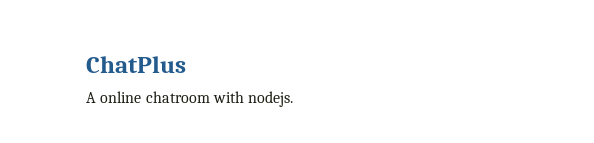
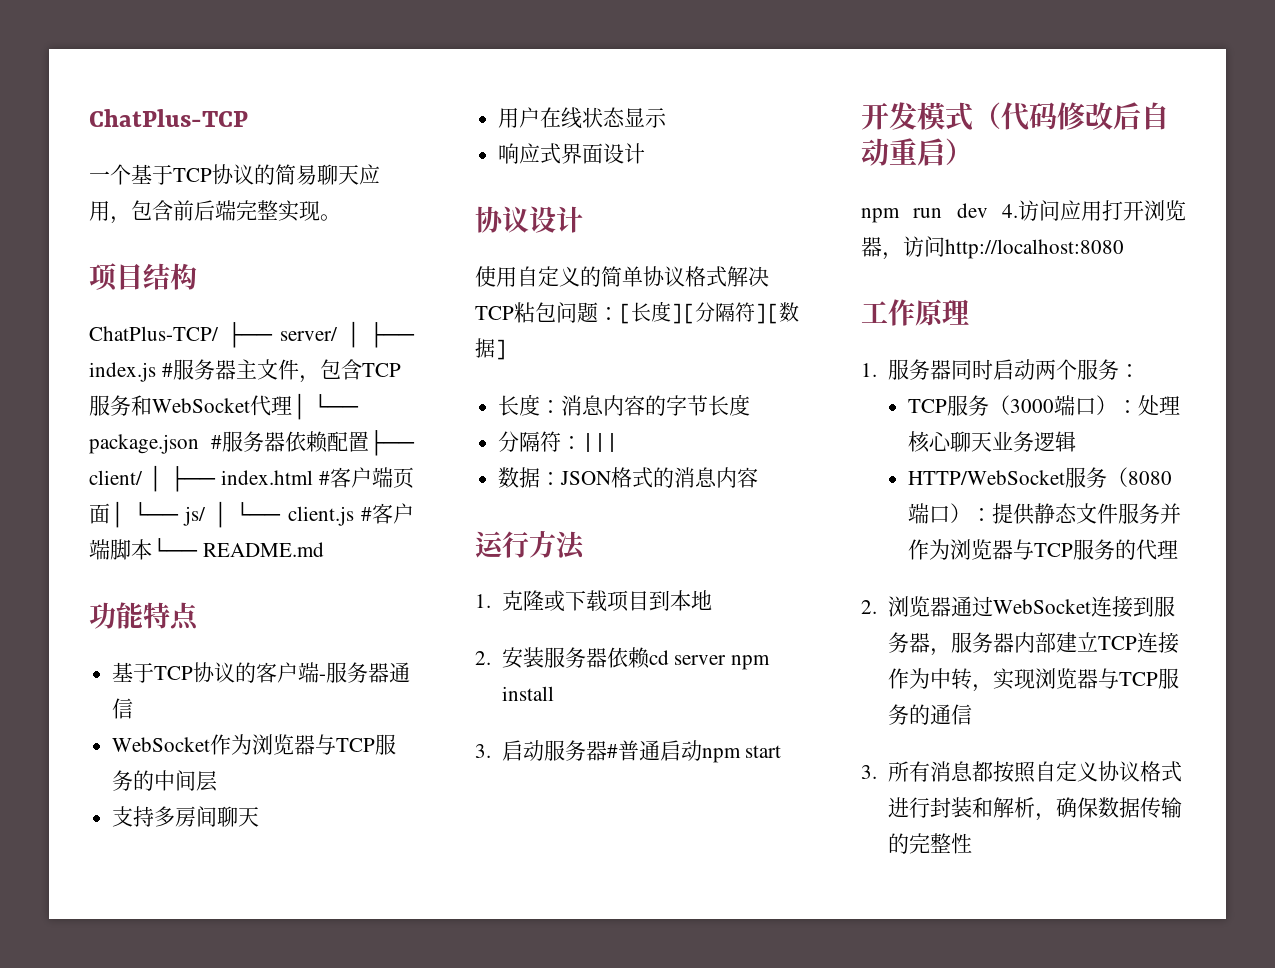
[86,56,186,73] [86,91,294,107] ChatPlus // A online chatroom with nodejs. -> [89,109,248,127] [89,164,380,185] [89,200,341,224] [89,263,197,291] [89,321,415,348] [89,359,401,383] [89,393,359,420] [89,430,415,456] [89,465,414,492] [89,501,414,528] [89,538,324,560] [89,602,199,631] [112,662,411,683] [112,698,134,719] [112,734,397,755] [112,770,218,792] [112,806,260,827] [498,107,668,129] [498,143,646,164] [475,206,583,233] [475,266,769,287] [475,301,799,324] [475,338,507,360] [498,394,751,416] [498,431,619,452] [498,467,759,488] [475,530,586,560] [475,590,712,612] [475,647,770,670] [501,686,554,701] [475,740,782,763] [861,102,1169,131] [861,138,973,166] [861,200,1186,223] [861,236,1124,260] [861,299,969,326] [861,359,1140,380] [907,395,1180,416] [907,431,1076,453] [907,467,1172,488] [907,503,1181,525] [907,539,1178,560] [861,596,1175,618] [887,632,1179,656] [887,668,1179,692] [887,704,972,725] [861,761,1182,783] [887,797,1182,821] [887,833,972,854] ChatPlus-TCP // 一个基于TCP协议的简易聊天应用，包含前后端完整实现。 // 项目结构 // ChatPlus-TCP/ ├── server/ │ ├── index.js #服务器主文件，包含TCP服务和WebSocket代理│ └── package.json #服务器依赖配置├── client/ │ ├── index.html #客户端页面│ └── js/ │ └── client.js #客户端脚本└── README.md // 功能特点 // 基于TCP协议的客户端-服务器通信 // WebSocket作为浏览器与TCP服务的中间层 // 支持多房间聊天 // 用户在线状态显示 // 响应式界面设计 // 协议设计 // 使用自定义的简单协议格式解决TCP粘包问题：[长度][分隔符][数据] // 长度：消息内容的字节长度 // 分隔符：||| // 数据：JSON格式的消息内容 // 运行方法 // 1.克隆或下载项目到本地 // 2.安装服务器依赖cd server npm install // 3.启动服务器#普通启动npm start // 开发模式（代码修改后自动重启） // npm run dev 4.访问应用打开浏览器，访问http://localhost:8080 // 工作原理 // 1.服务器同时启动两个服务： // TCP服务（3000端口）：处理核心聊天业务逻辑 // HTTP/WebSocket服务（8080端口）：提供静态文件服务并作为浏览器与TCP服务的代理 // 2.浏览器通过WebSocket连接到服务器，服务器内部建立TCP连接作为中转，实现浏览器与TCP服务的通信 // 3.所有消息都按照自定义协议格式进行封装和解析，确保数据传输的完整性

